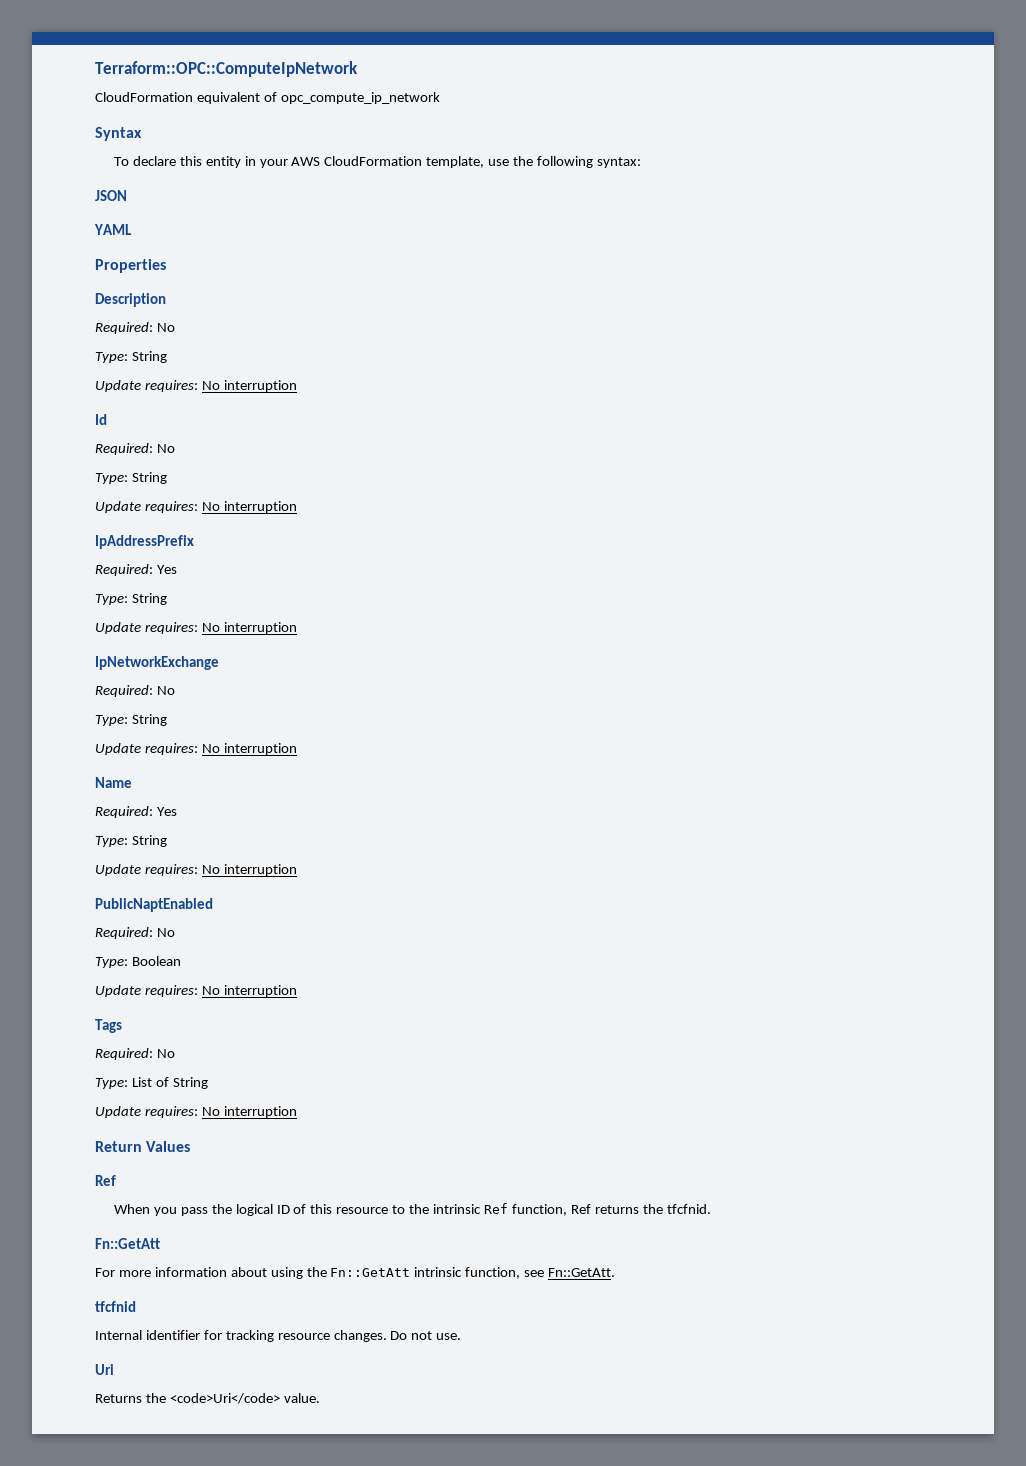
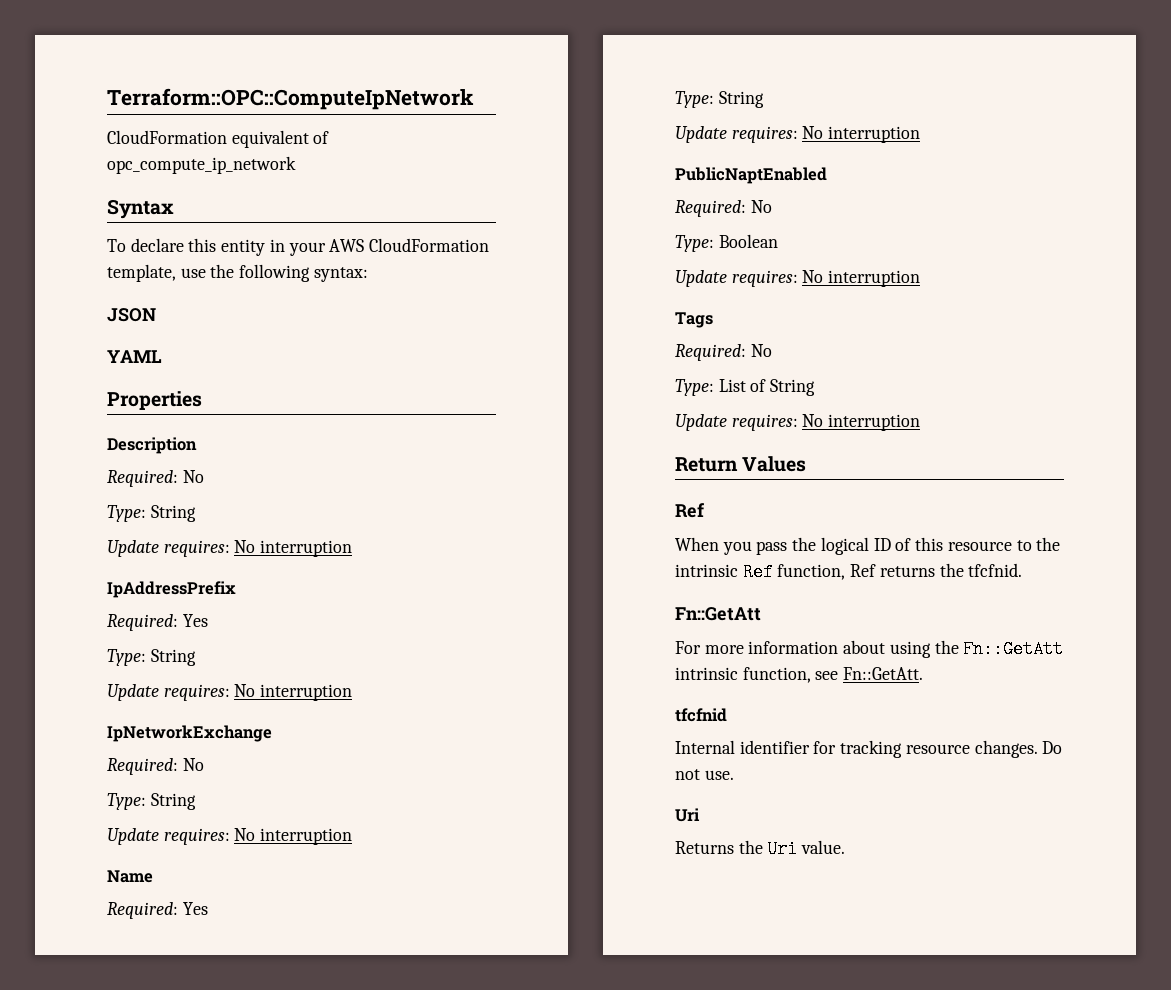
[95,414,107,425] [95,443,175,455] [95,472,167,484] [95,501,297,513] // Id // Required: No // Type: String // Update requires: No interruption -> (353, 548) none
[169,1393,280,1404] <code>Uri</code> -> [767,840,798,858] Uri

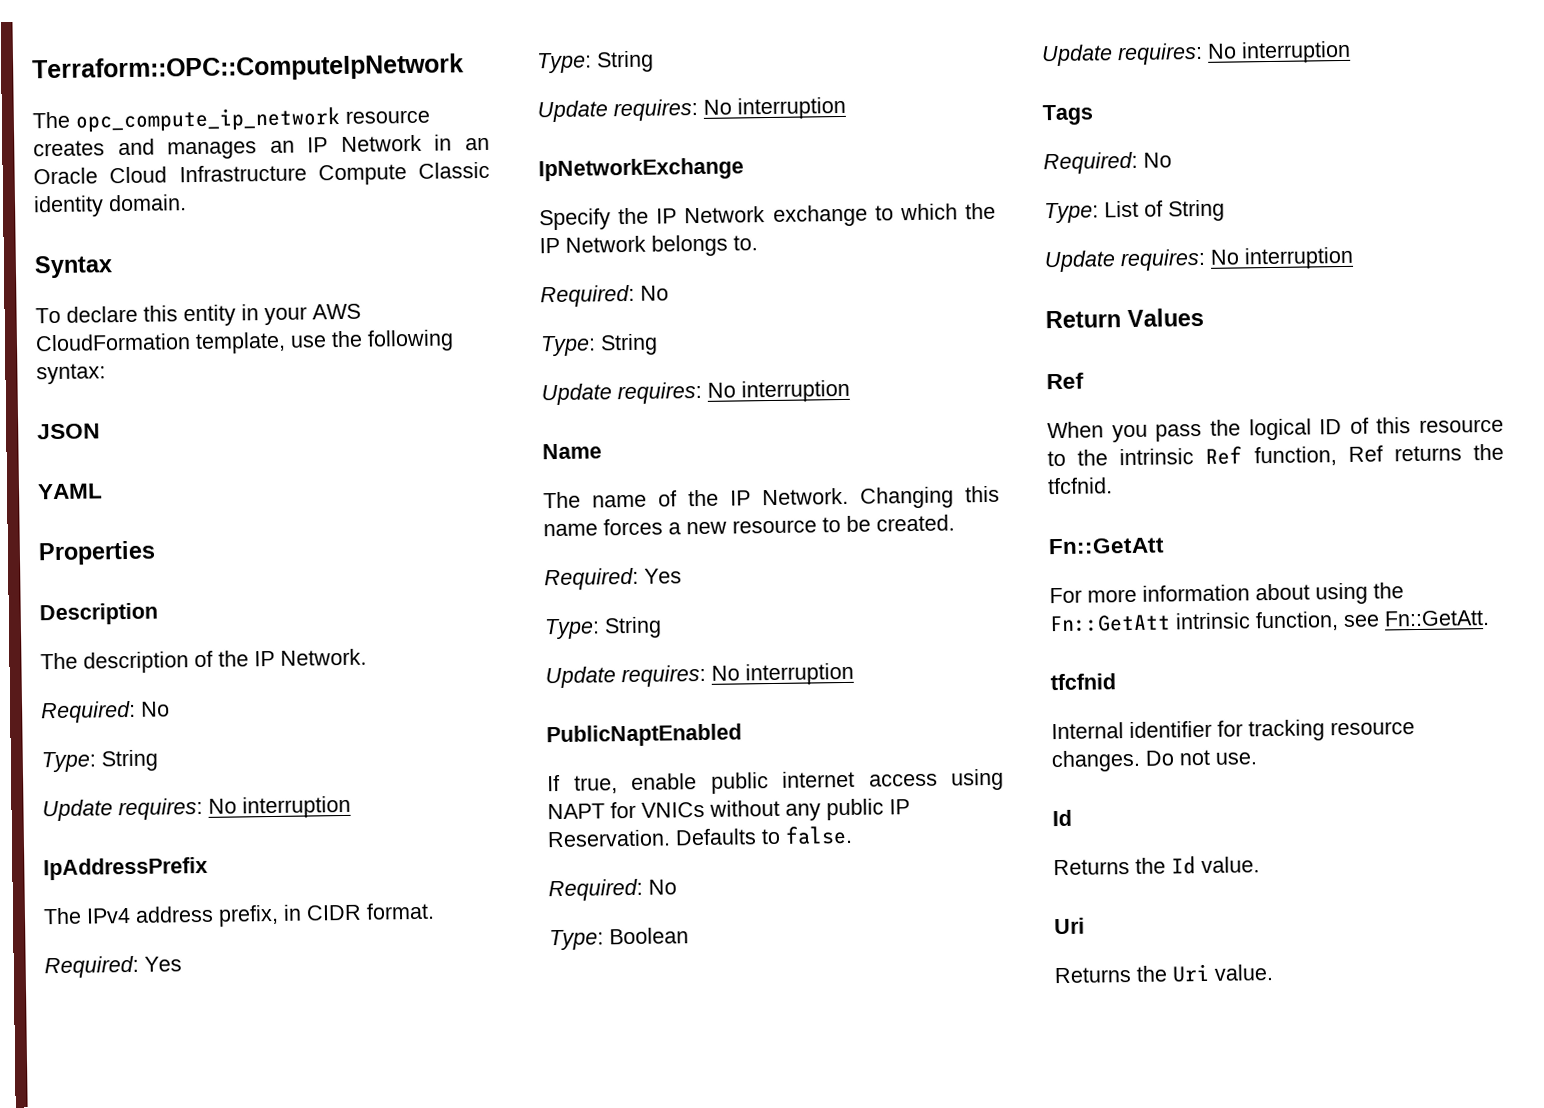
[107,130,330,148] [107,156,296,174] CloudFormation equivalent of opc_compute_ip_network -> [32,106,430,133] [33,134,490,160] [33,161,490,186] [33,194,187,218] The opc_compute_ip_network resource creates and manages an IP Network in an Oracle Cloud Infrastructure Compute Classic identity domain.
(197, 445) none -> [40,648,367,674] // The description of the IP Network.
(236, 589) none -> [43,902,435,927] // The IPv4 address prefix, in CIDR format.
(272, 733) none -> [539,202,996,231] [539,234,758,257] // Specify the IP Network exchange to which the IP Network belongs to.
(153, 876) none -> [543,485,1000,509] [543,514,955,537] // The name of the IP Network. Changing this name forces a new resource to be created.
(827, 175) none -> [547,768,1004,794] [547,798,910,821] [547,825,853,848] // If true, enable public internet access using NAPT for VNICs without any public IP Reservation. Defaults to false.
(734, 775) none -> [1052,809,1072,827] [1053,856,1260,876] // Id // Returns the Id value.

